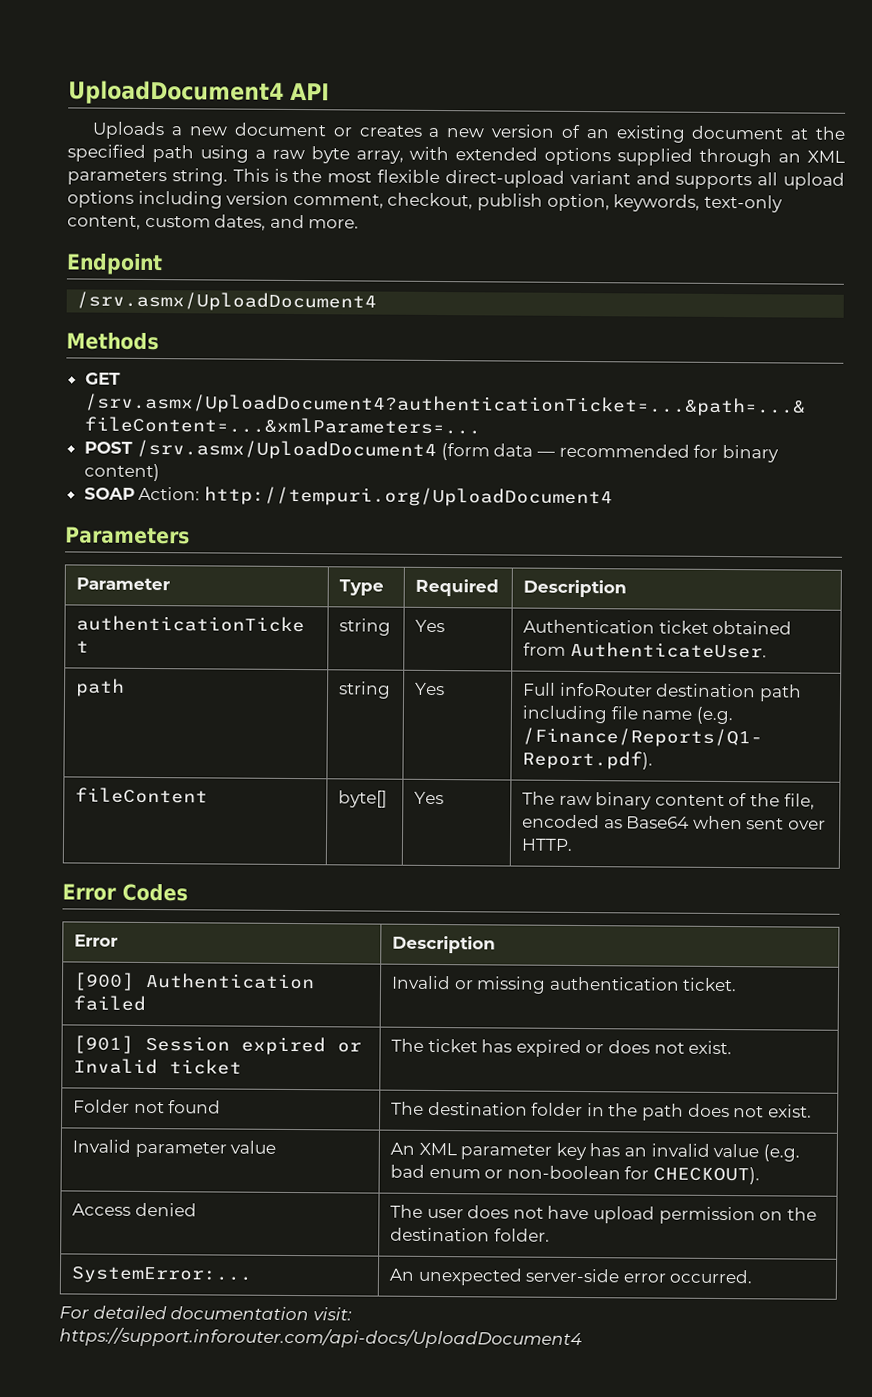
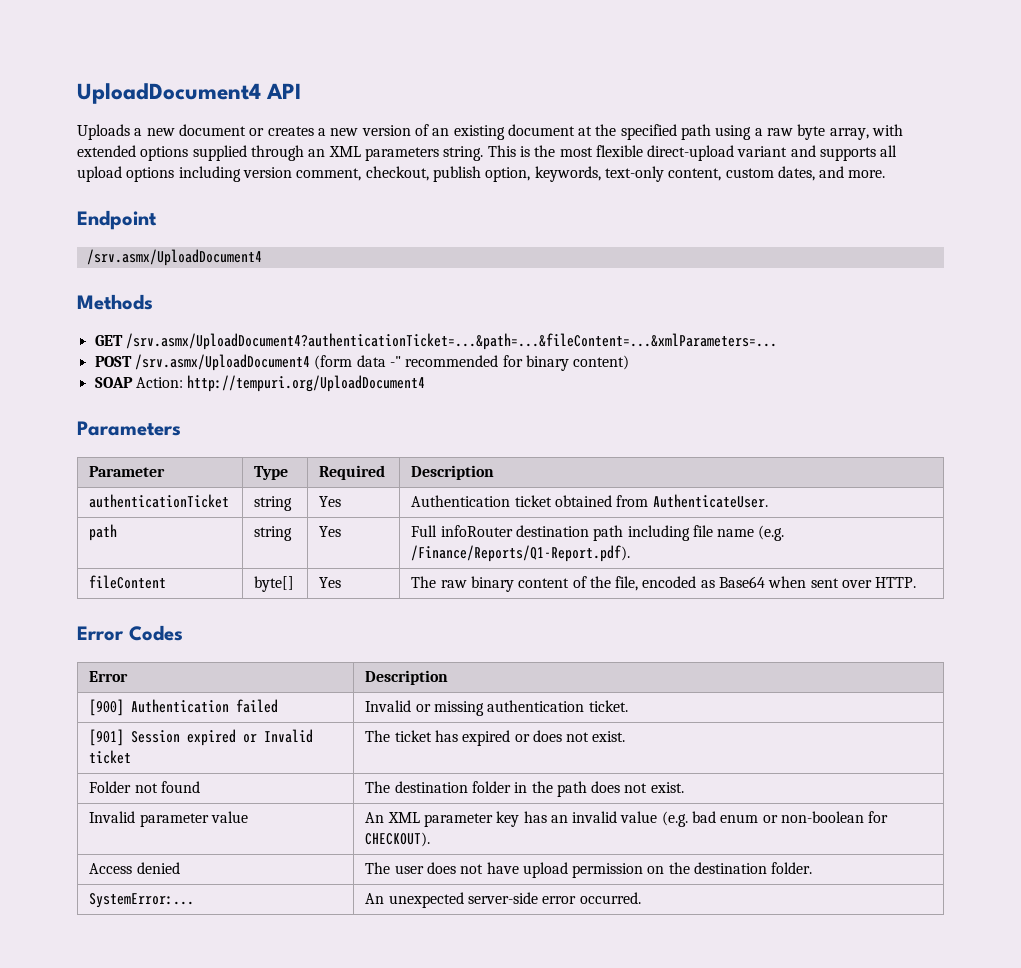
[537,451,556,457] — -> [389,356,401,367] -"
[59,1305,352,1321] [59,1327,582,1350] // For detailed documentation visit: https://support.inforouter.com/api-docs/UploadDocument4 -> (641, 898) none

